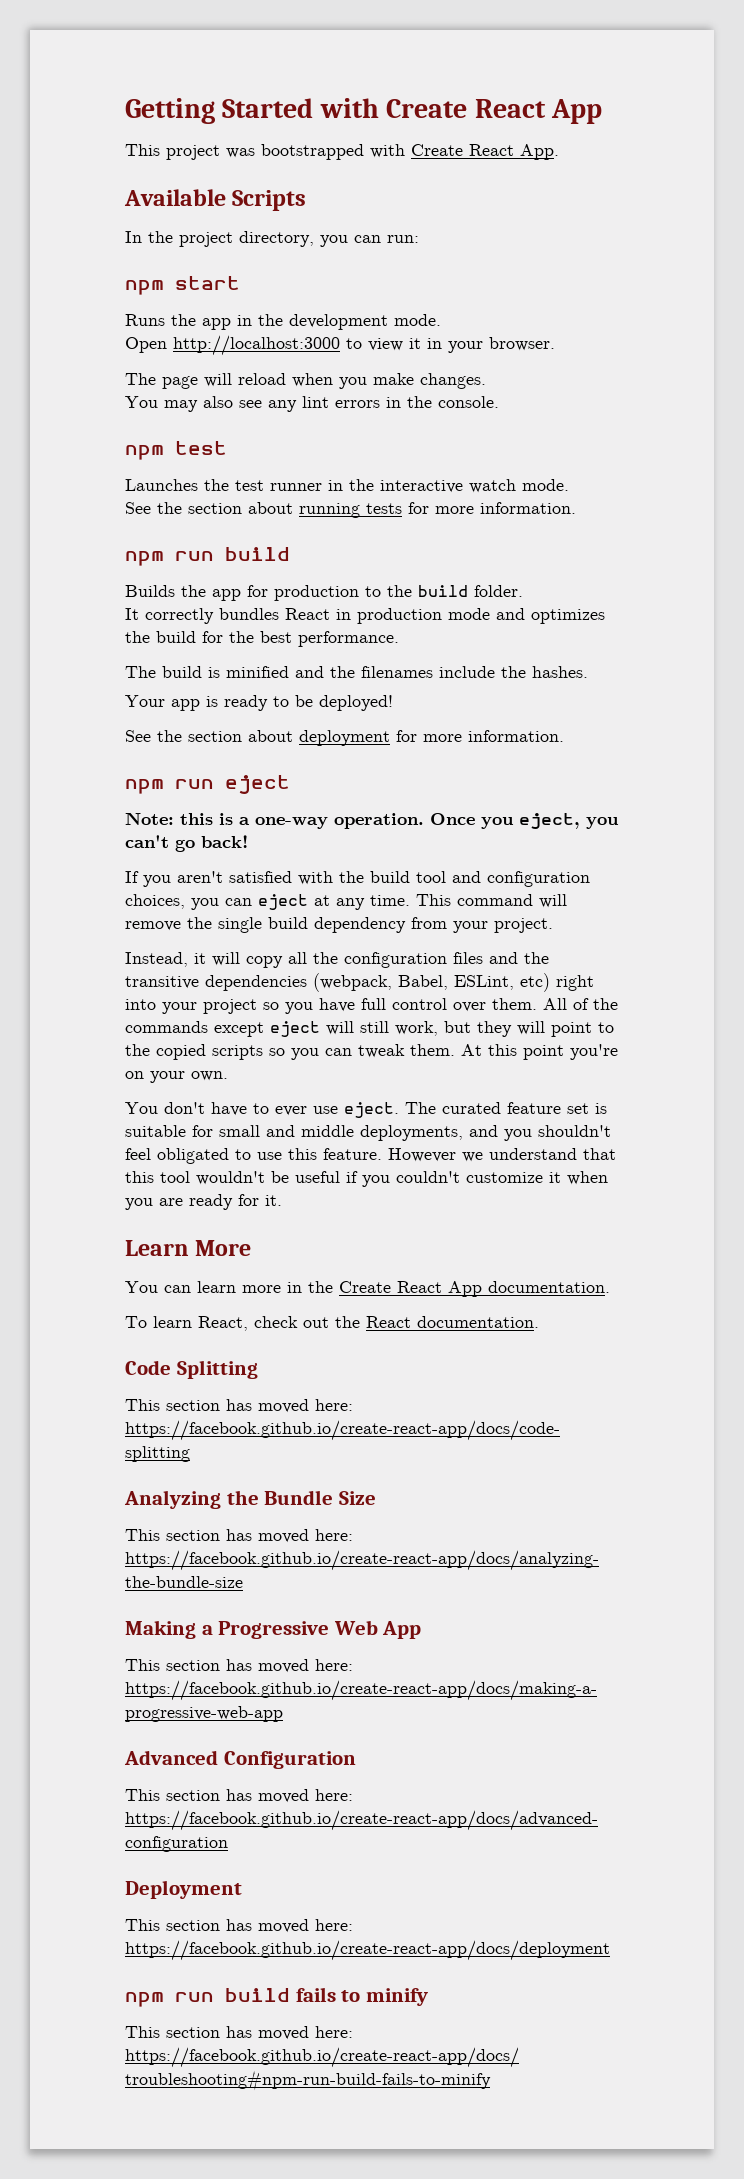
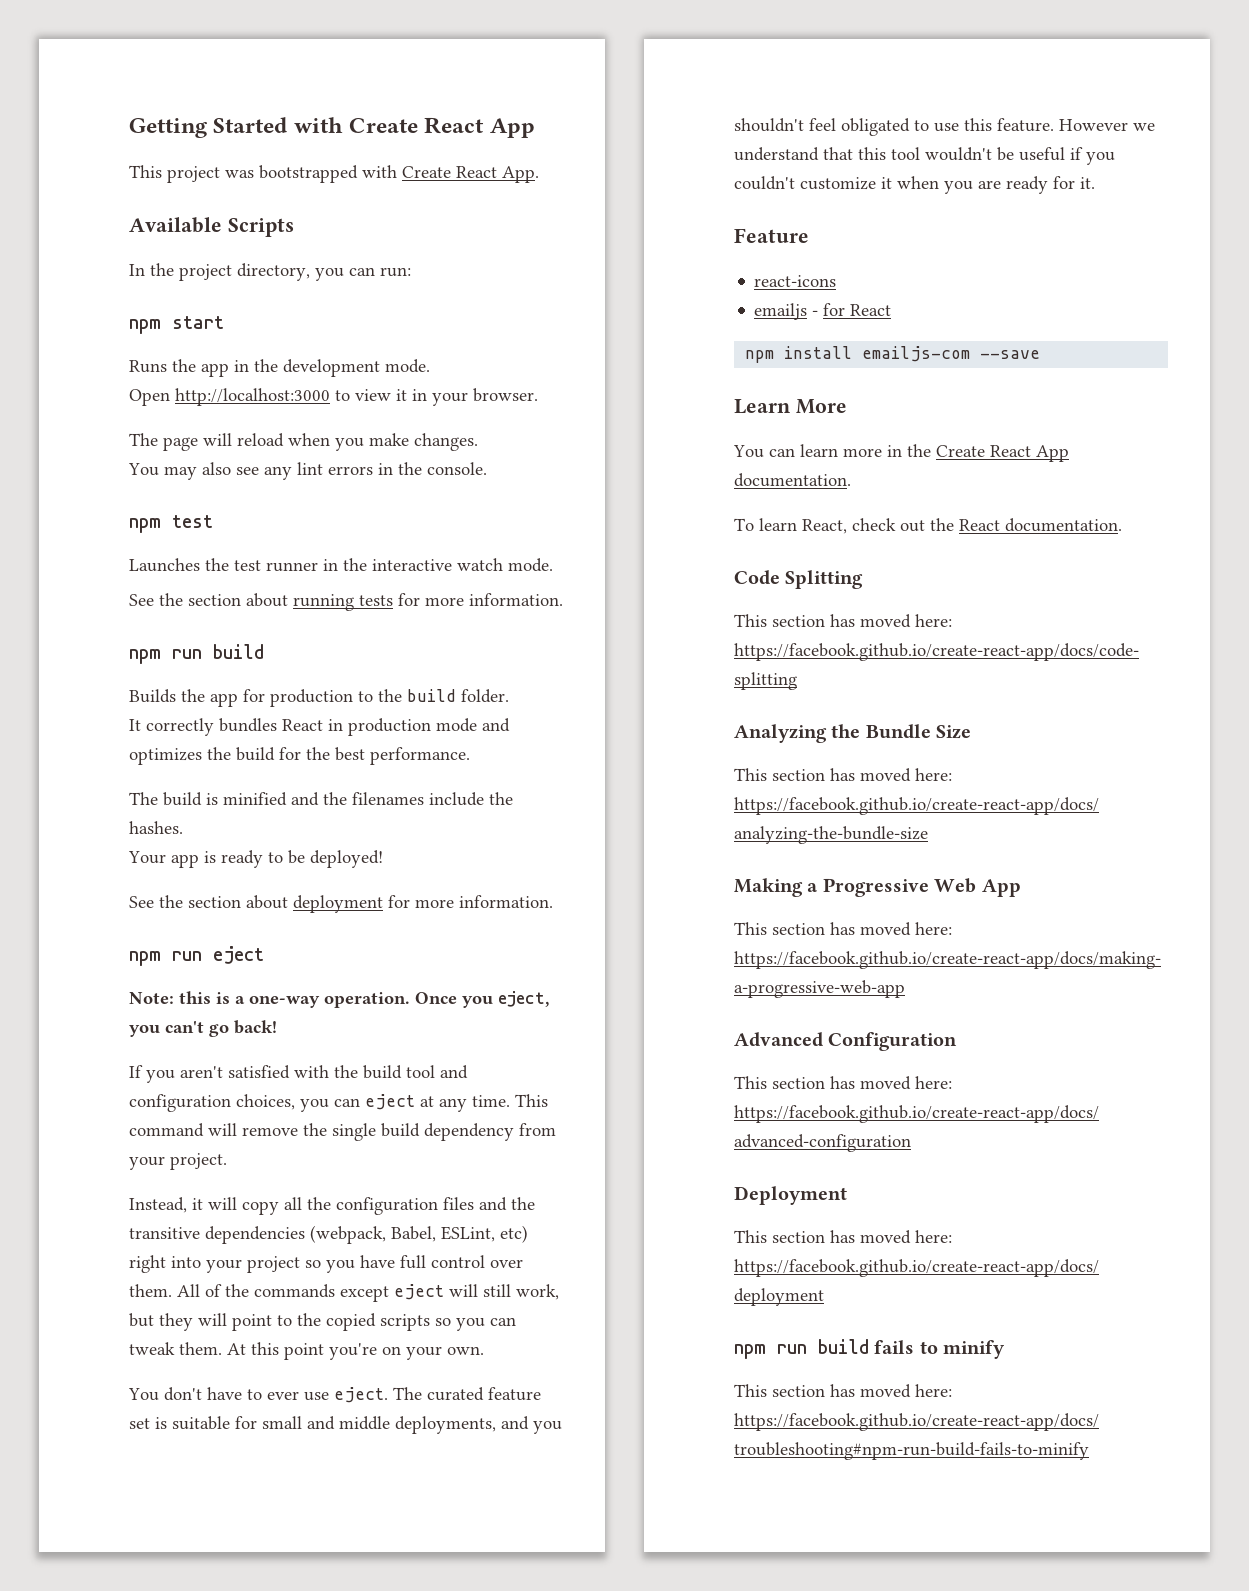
(282, 1200) none -> [734,228,809,243] [754,275,837,287] [754,303,892,320] [745,346,1041,363] // Feature // react-icons // emailjs - for React // npm install emailjs-com --save

